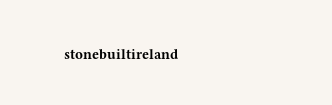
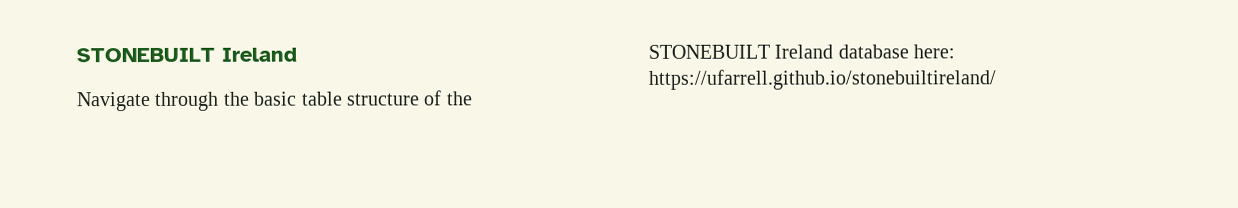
[64,49,178,60] stonebuiltireland -> [76,47,297,63] [76,90,473,112] [648,44,956,59] [648,69,996,90] STONEBUILT Ireland // Navigate through the basic table structure of the STONEBUILT Ireland database here: https://ufarrell.github.io/stonebuiltireland/

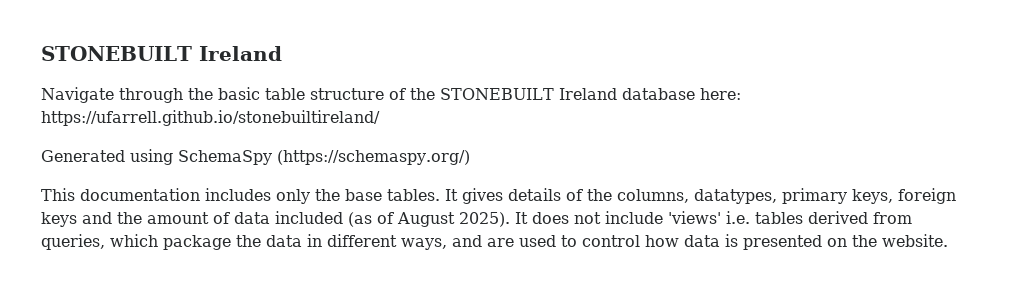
(996, 79) none -> [41,149,470,165] [41,188,956,204] [41,211,912,227] [41,234,948,250] // Generated using SchemaSpy (https://schemaspy.org/) // This documentation includes only the base tables. It gives details of the columns, datatypes, primary keys, foreign keys and the amount of data included (as of August 2025). It does not include 'views' i.e. tables derived from queries, which package the data in different ways, and are used to control how data is presented on the website.

